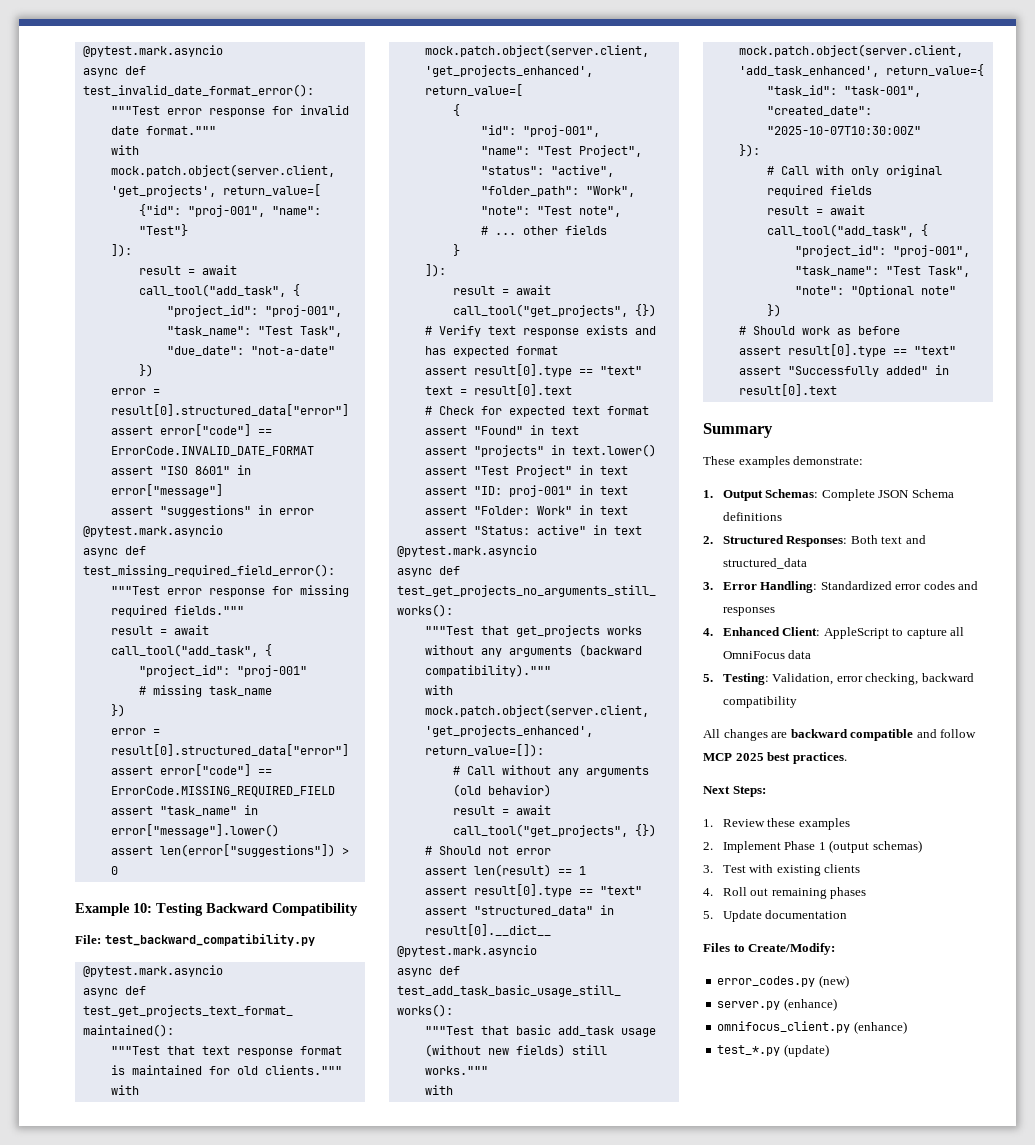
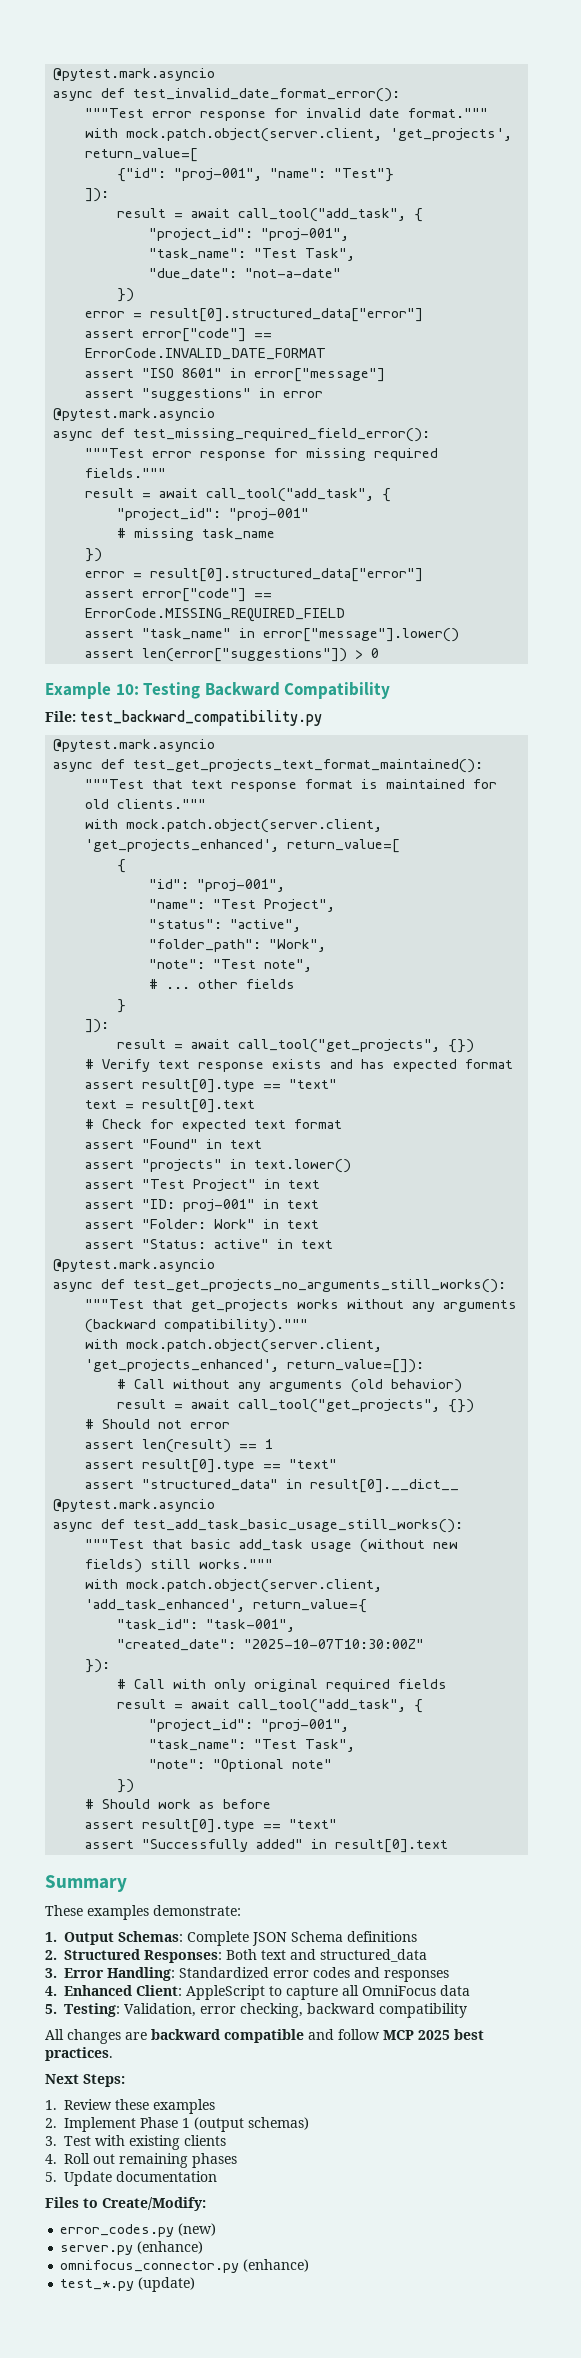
[717,1021,851,1033] omnifocus_client.py -> [60,2260,240,2273] omnifocus_connector.py

